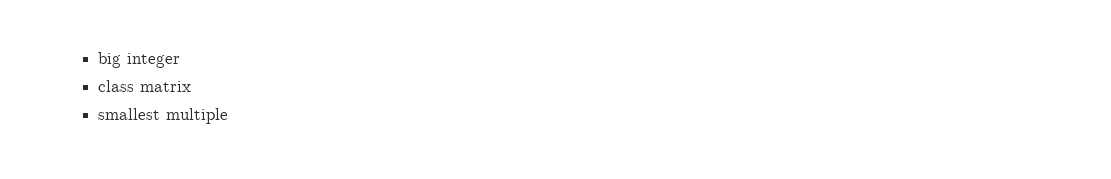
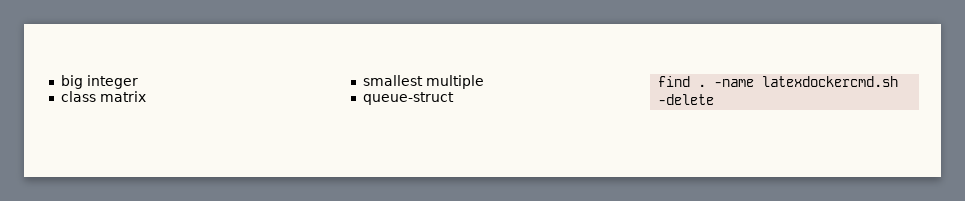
(229, 116) none -> [362,92,454,105] [658,76,899,87] [658,94,715,105] // queue-struct // find . -name latexdockercmd.sh -delete

